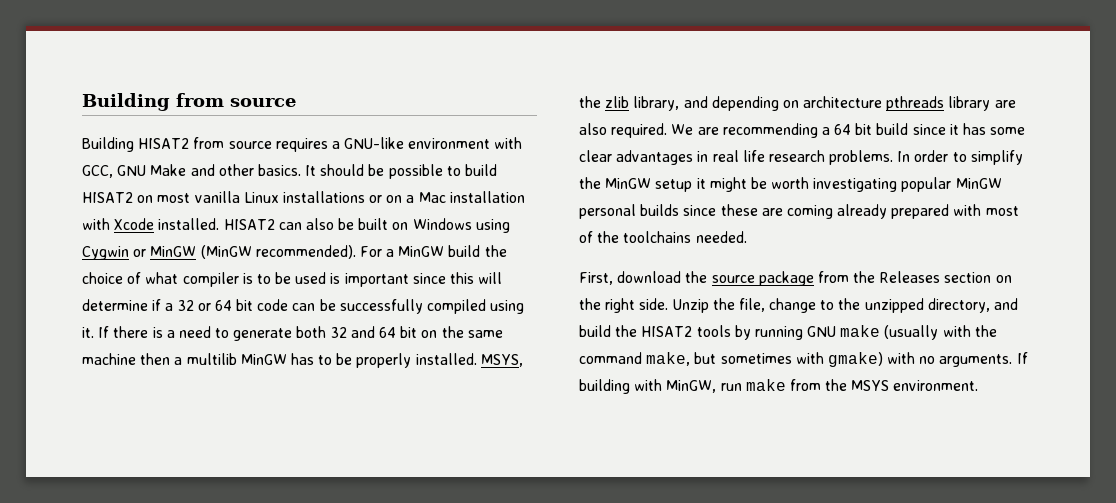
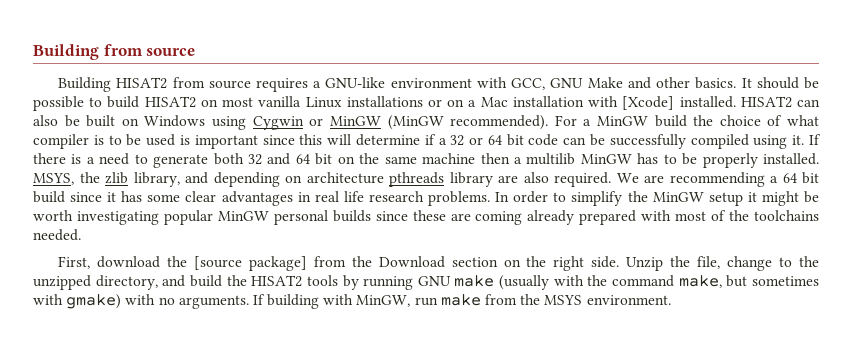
[114,218,155,230] Xcode -> [622,96,675,110] [Xcode]
[711,271,941,286] source package from the Releases -> [193,256,445,271] [source package] from the Download

